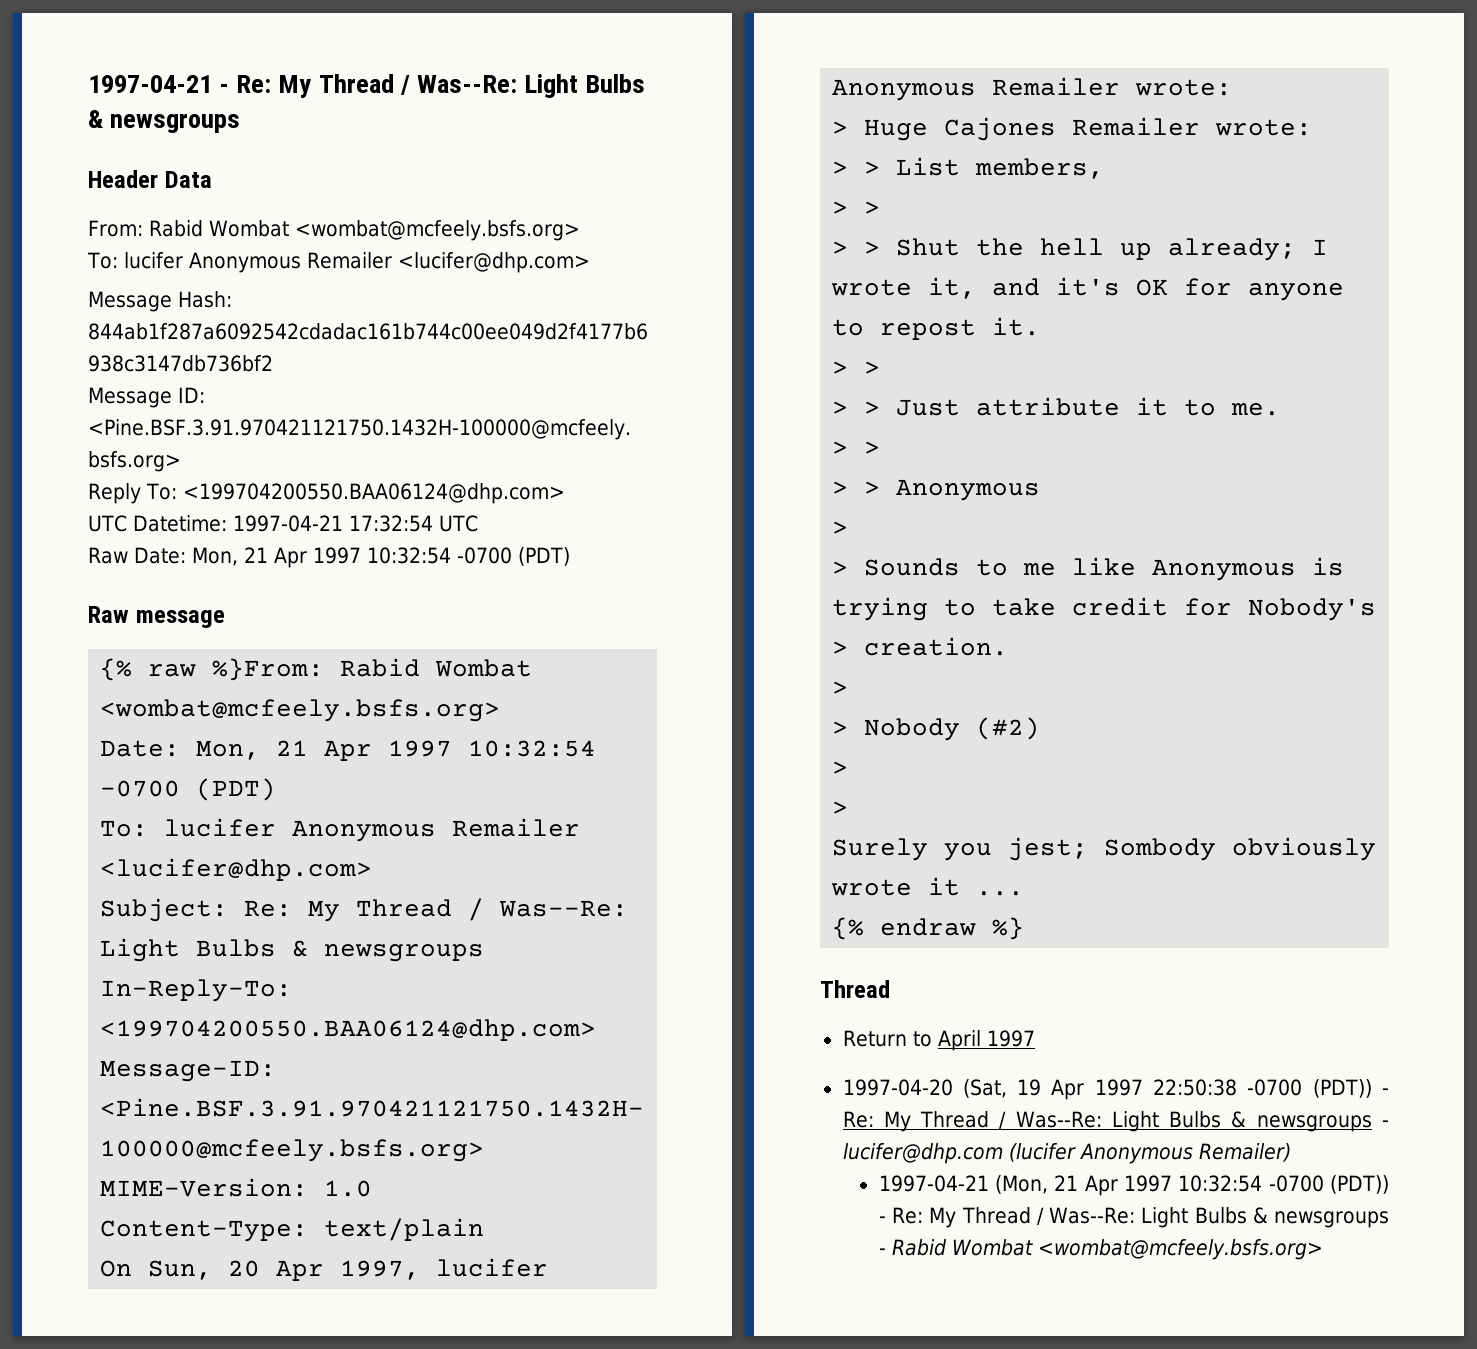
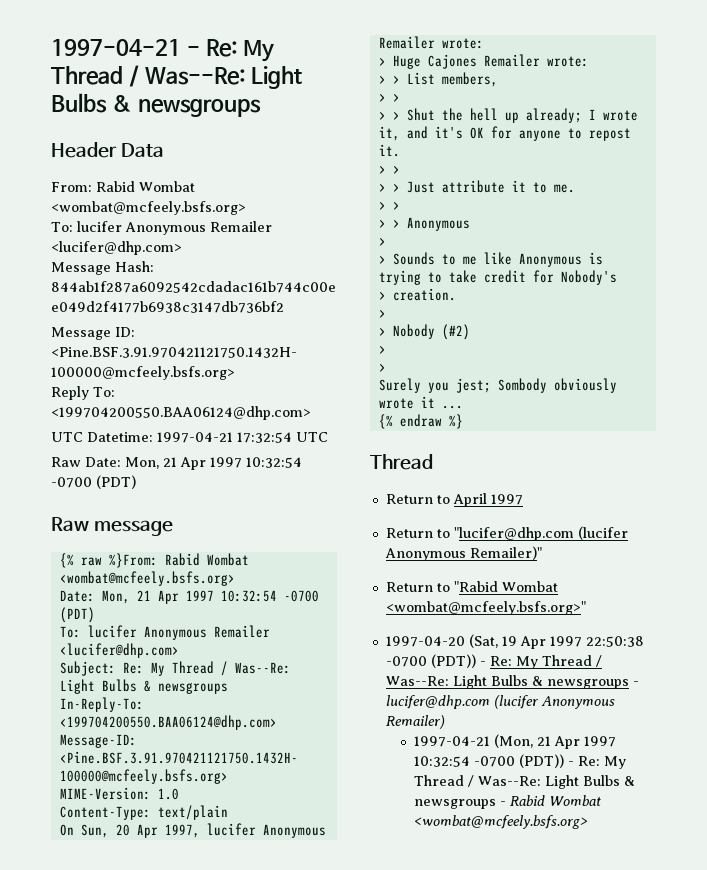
(1035, 1038) none -> [385,526,628,541] [384,546,542,561] [385,581,558,592] [385,601,586,615] // Return to "lucifer@dhp.com (lucifer Anonymous Remailer)" // Return to "Rabid Wombat <wombat@mcfeely.bsfs.org>"

